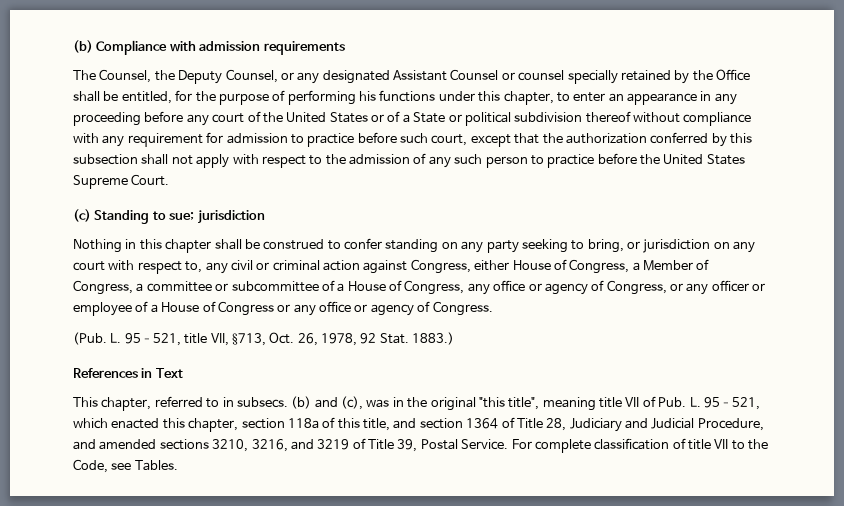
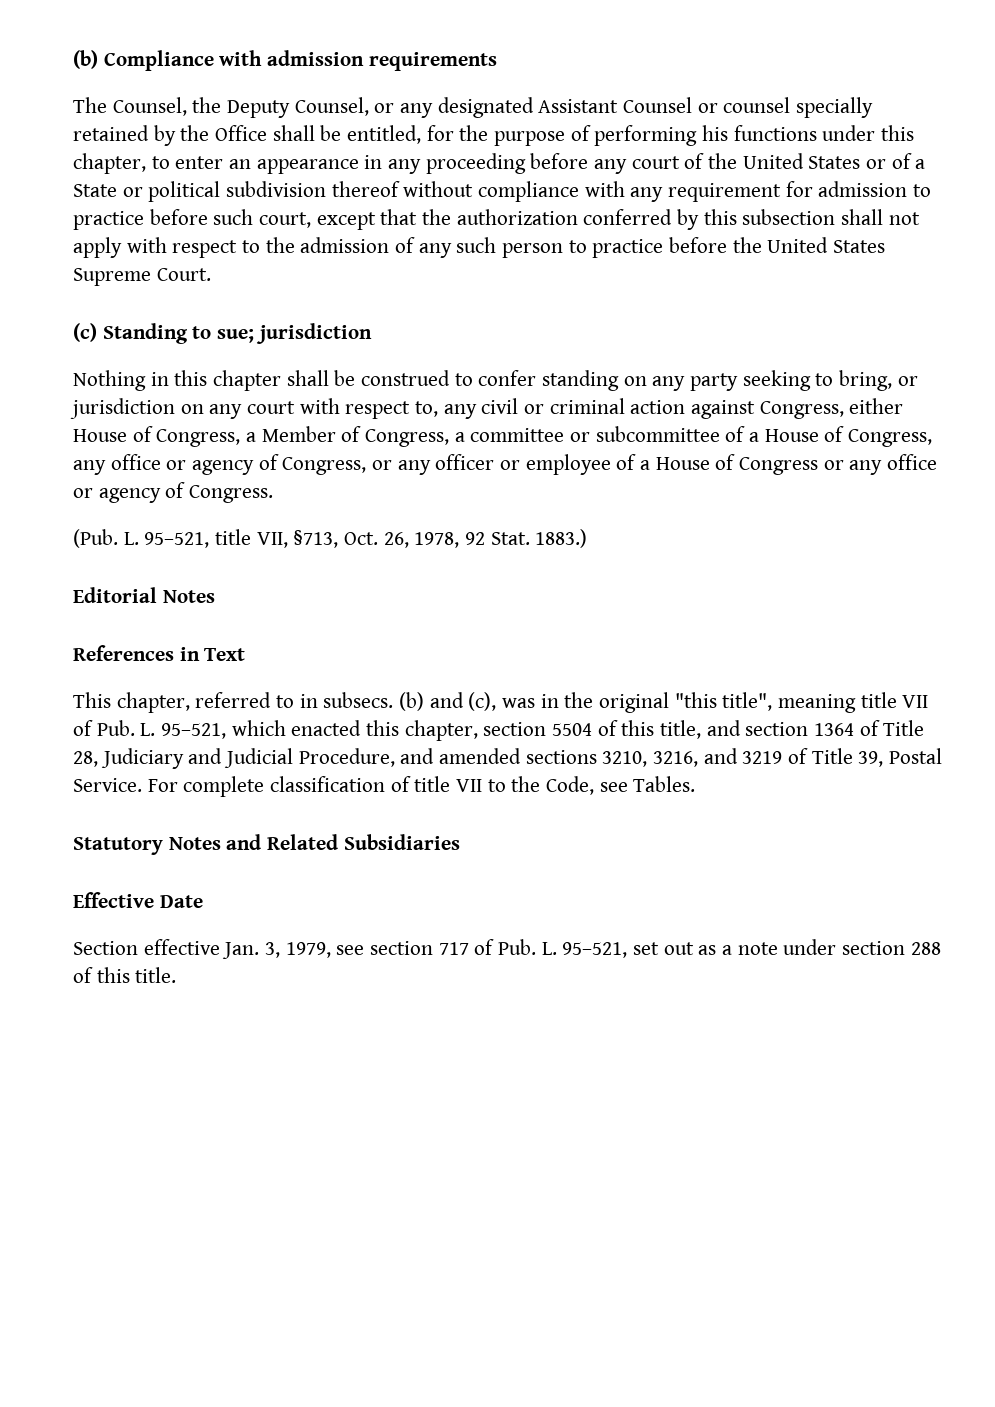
(455, 338) none -> [73,587,215,603] // Editorial Notes
[287,418,319,429] 118a -> [552,723,593,736] 5504
(178, 465) none -> [73,834,460,855] [73,892,203,908] [73,939,941,959] [73,967,177,983] // Statutory Notes and Related Subsidiaries // Effective Date // Section effective Jan. 3, 1979, see section 717 of Pub. L. 95–521, set out as a note under section 288 of this title.

